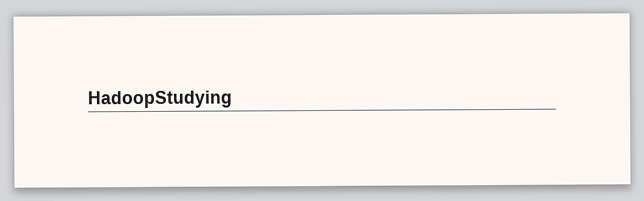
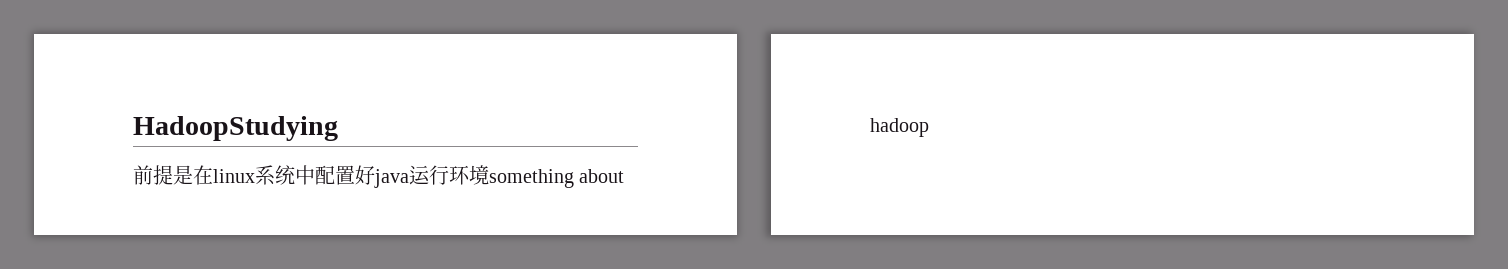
(233, 99) none -> [133,165,625,188] [870,118,929,137] // 前提是在linux系统中配置好java运行环境something about hadoop

